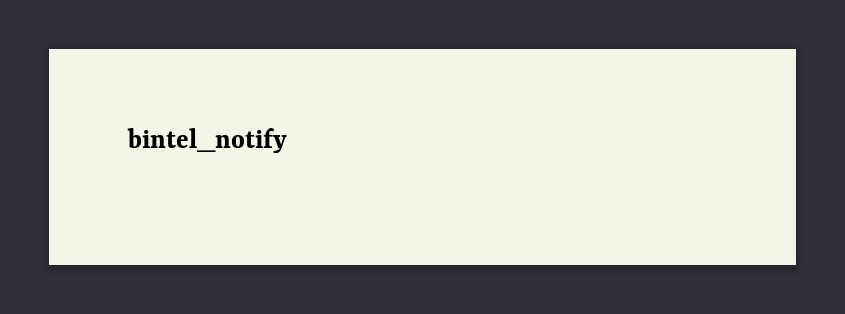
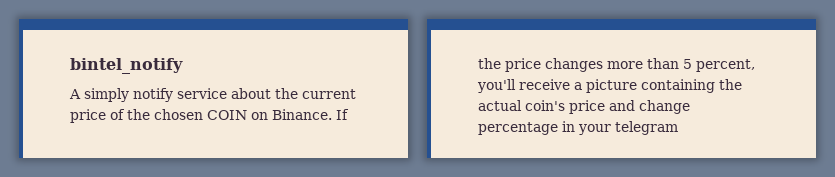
(287, 140) none -> [69,88,356,102] [70,109,349,123] [478,58,755,72] [477,79,742,93] [478,100,690,114] [478,121,678,135] // A simply notify service about the current price of the chosen COIN on Binance. If the price changes more than 5 percent, you'll receive a picture containing the actual coin's price and change percentage in your telegram

